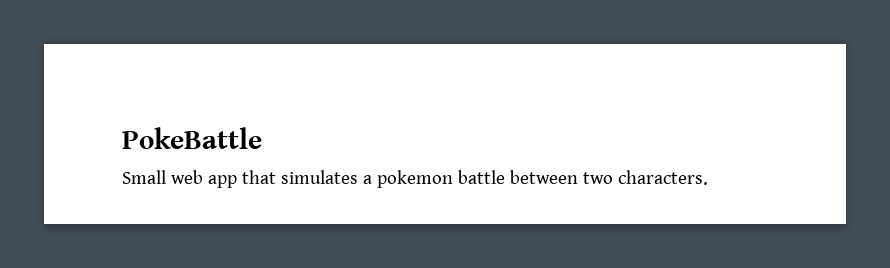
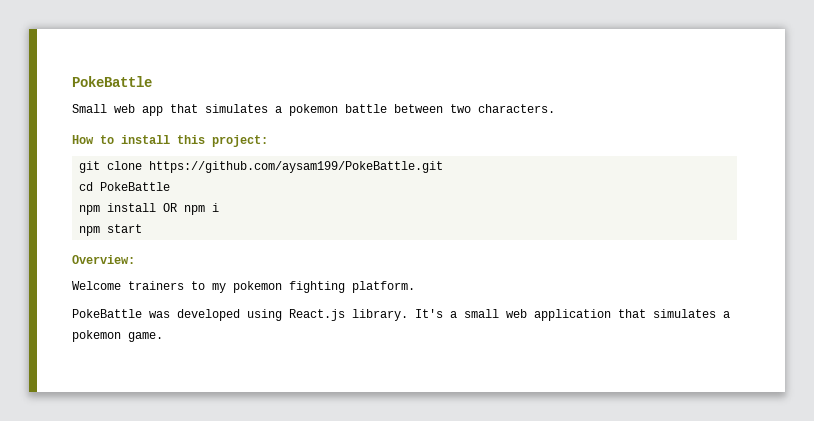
(708, 177) none -> [72,135,268,147] [79,161,444,173] [79,182,171,191] [79,203,220,215] [79,224,143,236] [72,255,135,264] [72,281,415,293] [72,309,730,321] [72,330,163,342] // How to install this project: // git clone https://github.com/aysam199/PokeBattle.git // cd PokeBattle // npm install OR npm i // npm start // Overview: // Welcome trainers to my pokemon fighting platform. // PokeBattle was developed using React.js library. It's a small web application that simulates a pokemon game.

